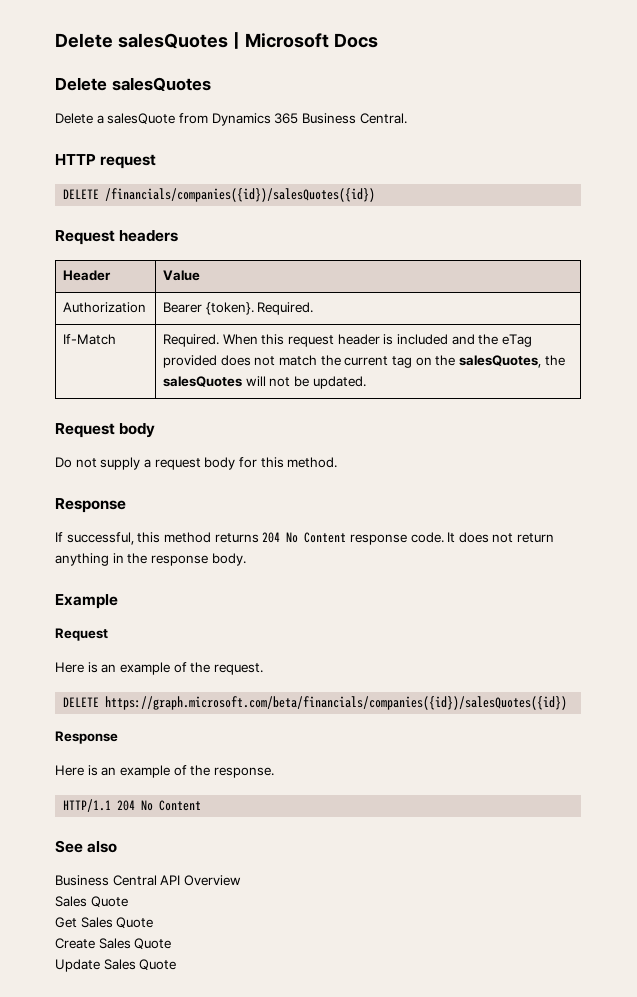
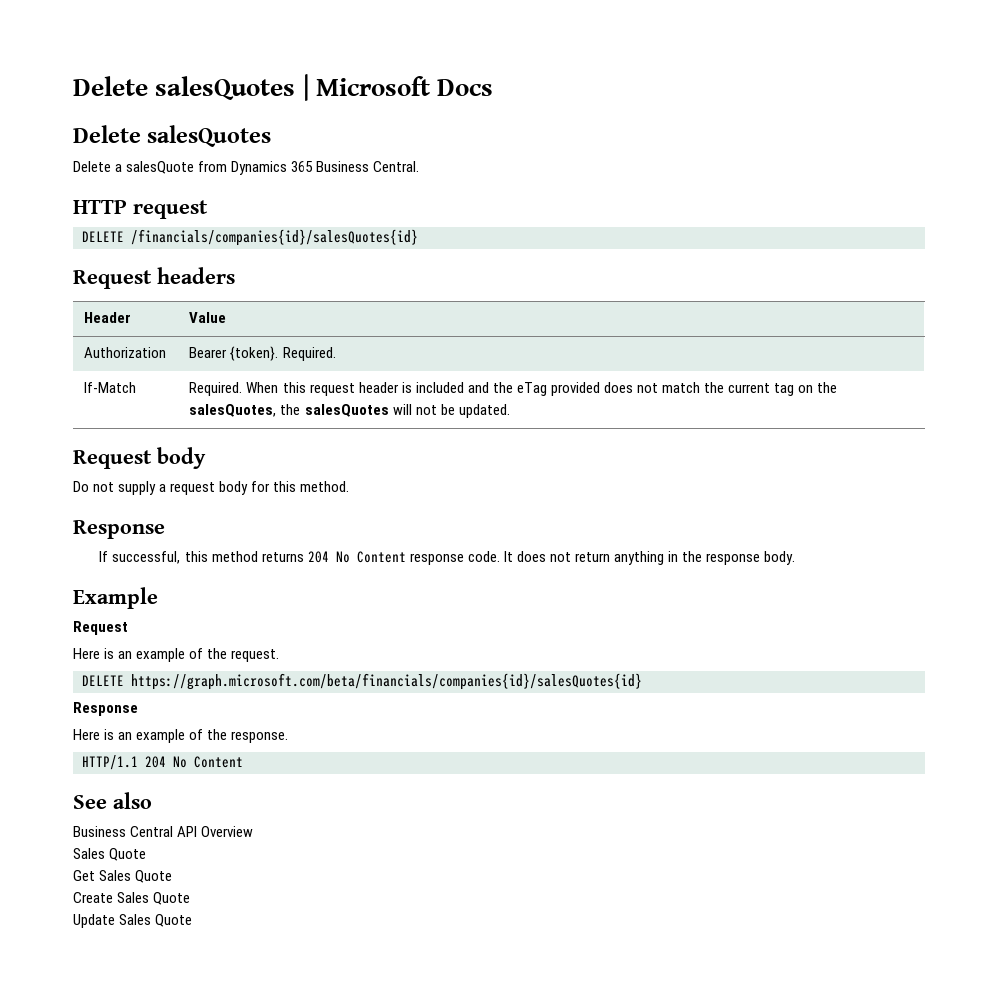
[105,188,376,202] /financials/companies({id})/salesQuotes({id}) -> [131,229,418,246] /financials/companies{id}/salesQuotes{id}
[105,696,568,710] https://graph.microsoft.com/beta/financials/companies({id})/salesQuotes({id}) -> [131,673,642,690] https://graph.microsoft.com/beta/financials/companies{id}/salesQuotes{id}

